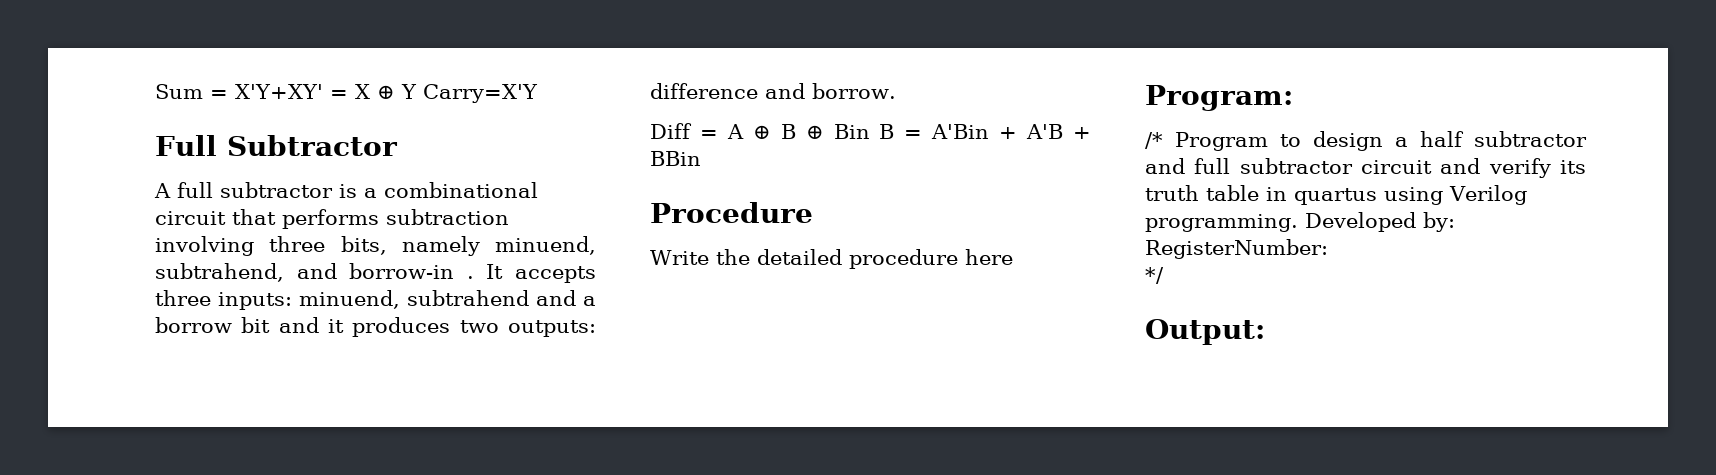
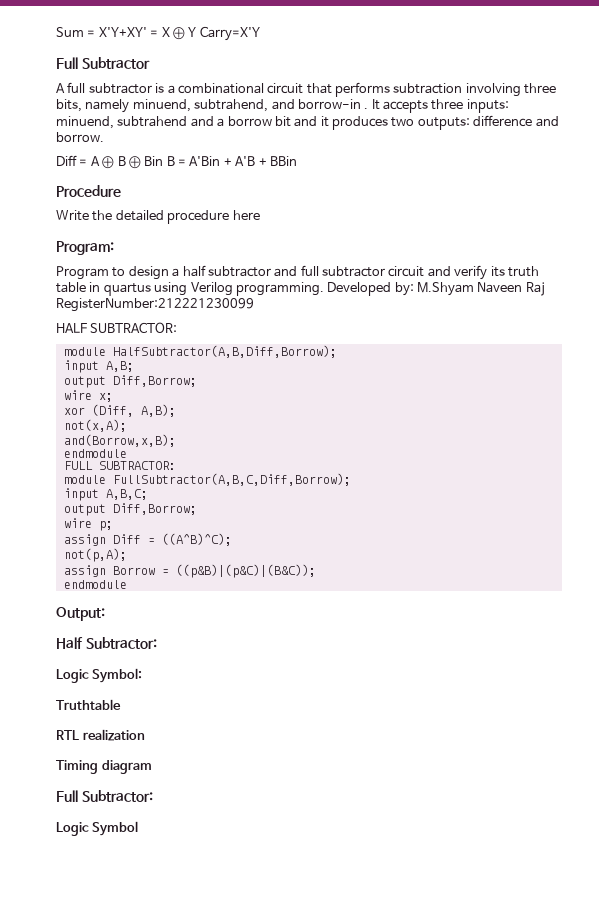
[1145,132,1163,149] /* -> (114, 248) none
[1145,239,1328,259] [1145,267,1164,284] [1145,319,1265,345] RegisterNumber: // */ // Output: -> [417,282,545,296] [56,298,254,312] [56,322,178,333] [63,345,337,358] [63,360,134,373] [63,375,197,388] [63,390,113,402] [63,404,176,417] [63,419,127,432] [63,434,176,447] [63,449,127,458] [63,461,176,470] [63,473,351,486] [63,488,148,501] [63,503,197,516] [63,518,113,531] [63,533,232,546] [63,548,127,562] [63,564,316,578] [63,580,127,589] [56,607,105,621] [56,637,157,649] [56,668,142,683] [56,699,121,710] [56,729,145,741] [56,760,152,774] [56,790,153,802] [56,821,138,836] M.Shyam Naveen Raj RegisterNumber:212221230099 // HALF SUBTRACTOR: // module HalfSubtractor(A,B,Diff,Borrow); // input A,B; // output Diff,Borrow; // wire x; // xor (Diff, A,B); // not(x,A); // and(Borrow,x,B); // endmodule // FULL SUBTRACTOR: // module FullSubtractor(A,B,C,Diff,Borrow); // input A,B,C; // output Diff,Borrow; // wire p; // assign Diff = ((A^B)^C); // not(p,A); // assign Borrow = ((p&B)|(p&C)|(B&C)); // endmodule // Output: // Half Subtractor: // Logic Symbol: // Truthtable // RTL realization // Timing diagram // Full Subtractor: // Logic Symbol

